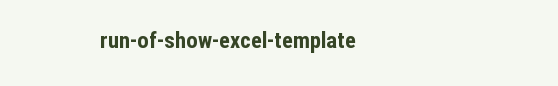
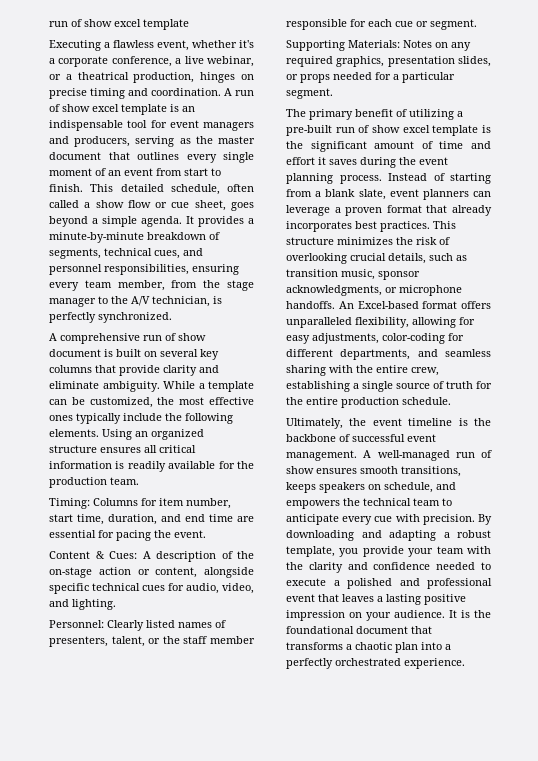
[100,31,356,53] run-of-show-excel-template -> [49,19,189,30] [49,40,254,51] [49,56,254,67] [49,72,254,83] [49,88,254,99] [49,104,195,115] [49,120,254,131] [49,136,255,147] [49,152,254,163] [49,168,221,176] [49,184,254,195] [49,200,254,211] [49,216,254,227] [49,232,220,243] [49,248,203,259] [49,264,239,275] [49,280,254,291] [49,296,222,307] [49,312,172,323] [49,333,206,344] [49,349,219,360] [49,365,219,376] [49,381,254,392] [49,397,254,408] [49,413,233,424] [49,429,204,440] [49,445,196,453] [49,461,255,472] [49,477,139,488] [49,498,231,509] [49,514,254,525] [49,530,206,541] [49,551,254,562] [49,567,254,578] [49,583,254,594] [49,599,116,610] [49,620,226,631] [49,636,255,647] [286,19,477,30] [286,40,471,51] [286,56,491,67] [286,72,455,83] [286,88,333,99] [286,109,463,120] [286,125,491,136] [286,141,491,152] [286,157,448,168] [286,173,491,184] [286,189,491,200] [286,205,492,216] [286,221,456,232] [286,237,450,245] [286,253,467,264] [286,269,420,280] [286,285,462,296] [286,301,491,309] [286,317,475,328] [286,333,464,344] [286,349,491,360] [286,365,439,376] [286,381,492,392] [286,397,451,408] [286,418,491,429] [286,434,436,442] [286,450,492,461] [286,466,461,477] [286,482,456,493] [286,498,452,509] [286,514,492,525] [286,530,491,541] [286,546,491,557] [286,562,491,573] [286,578,492,589] [286,594,466,605] [286,610,491,621] [286,626,432,634] [286,642,451,653] [286,658,465,669] run of show excel template // Executing a flawless event, whether it's a corporate conference, a live webinar, or a theatrical production, hinges on precise timing and coordination. A run of show excel template is an indispensable tool for event managers and producers, serving as the master document that outlines every single moment of an event from start to finish. This detailed schedule, often called a show flow or cue sheet, goes beyond a simple agenda. It provides a minute-by-minute breakdown of segments, technical cues, and personnel responsibilities, ensuring every team member, from the stage manager to the A/V technician, is perfectly synchronized. // A comprehensive run of show document is built on several key columns that provide clarity and eliminate ambiguity. While a template can be customized, the most effective ones typically include the following elements. Using an organized structure ensures all critical information is readily available for the production team. // Timing: Columns for item number, start time, duration, and end time are essential for pacing the event. // Content & Cues: A description of the on-stage action or content, alongside specific technical cues for audio, video, and lighting. // Personnel: Clearly listed names of presenters, talent, or the staff member responsible for each cue or segment. // Supporting Materials: Notes on any required graphics, presentation slides, or props needed for a particular segment. // The primary benefit of utilizing a pre-built run of show excel template is the significant amount of time and effort it saves during the event planning process. Instead of starting from a blank slate, event planners can leverage a proven format that already incorporates best practices. This structure minimizes the risk of overlooking crucial details, such as transition music, sponsor acknowledgments, or microphone handoffs. An Excel-based format offers unparalleled flexibility, allowing for easy adjustments, color-coding for different departments, and seamless sharing with the entire crew, establishing a single source of truth for the entire production schedule. // Ultimately, the event timeline is the backbone of successful event management. A well-managed run of show ensures smooth transitions, keeps speakers on schedule, and empowers the technical team to anticipate every cue with precision. By downloading and adapting a robust template, you provide your team with the clarity and confidence needed to execute a polished and professional event that leaves a lasting positive impression on your audience. It is the foundational document that transforms a chaotic plan into a perfectly orchestrated experience.

